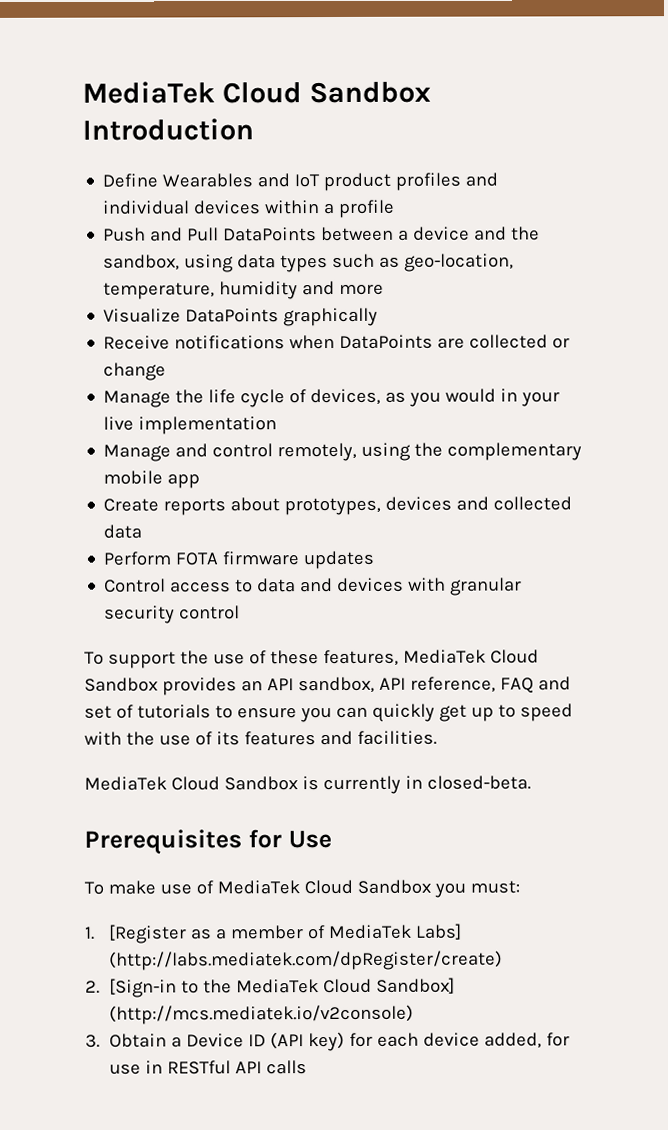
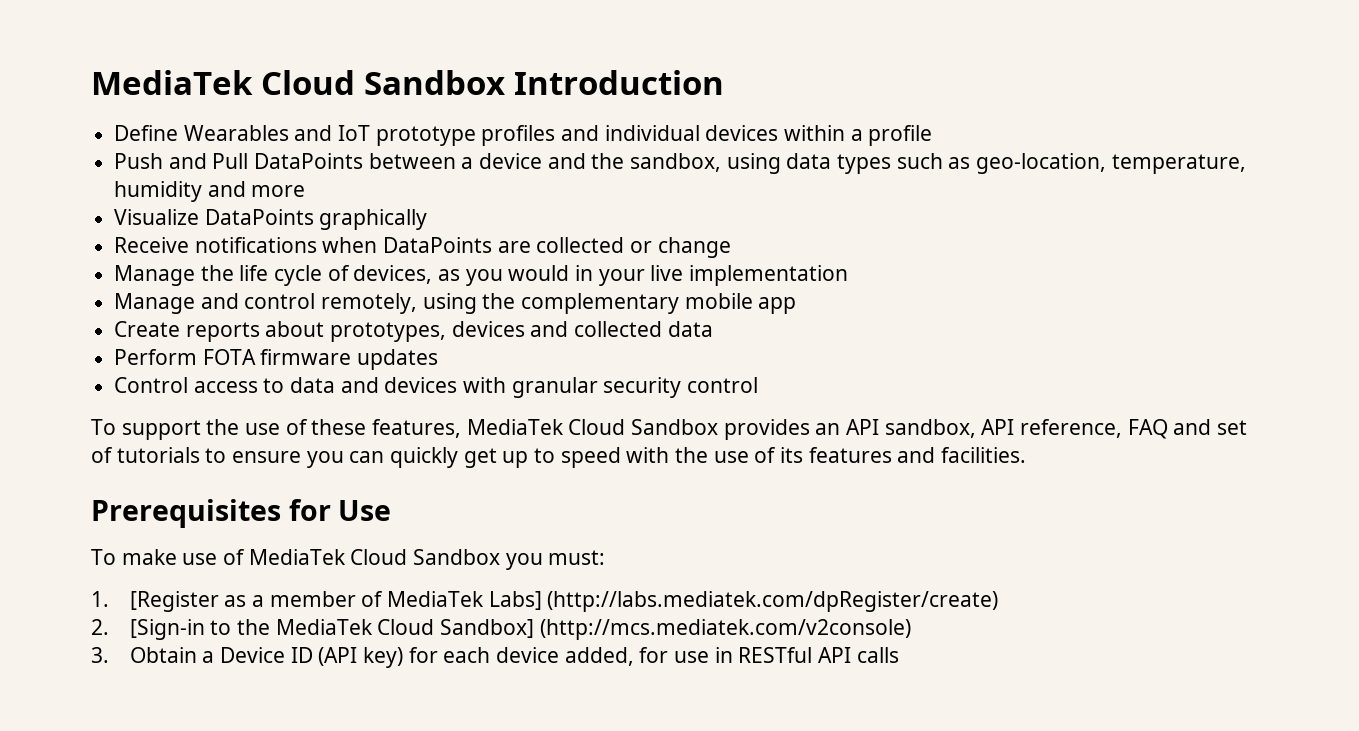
[323,172,392,192] product -> [375,126,476,146] prototype
[84,775,531,795] // MediaTek Cloud Sandbox is currently in closed-beta. -> (1027, 455) none
[109,1004,415,1025] (http://mcs.mediatek.io/v2console) -> [539,619,911,640] (http://mcs.mediatek.com/v2console)

